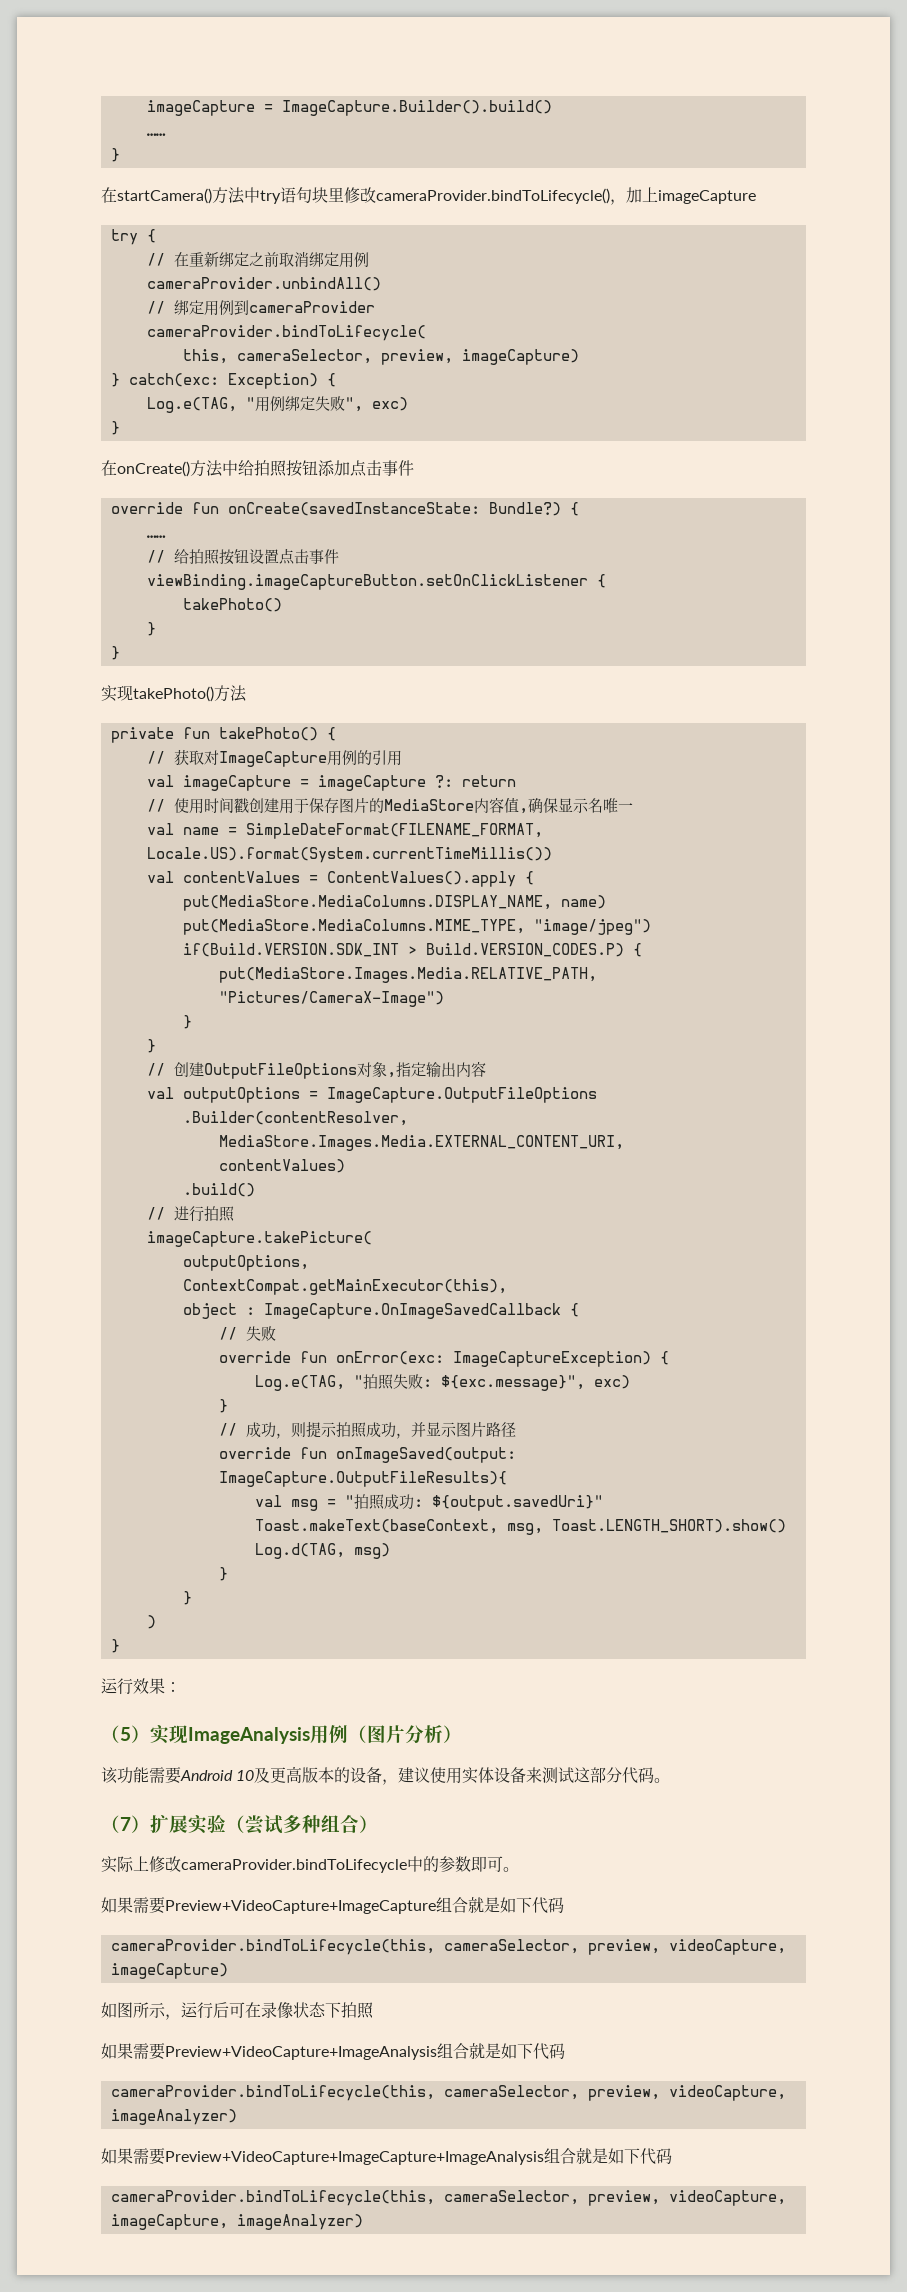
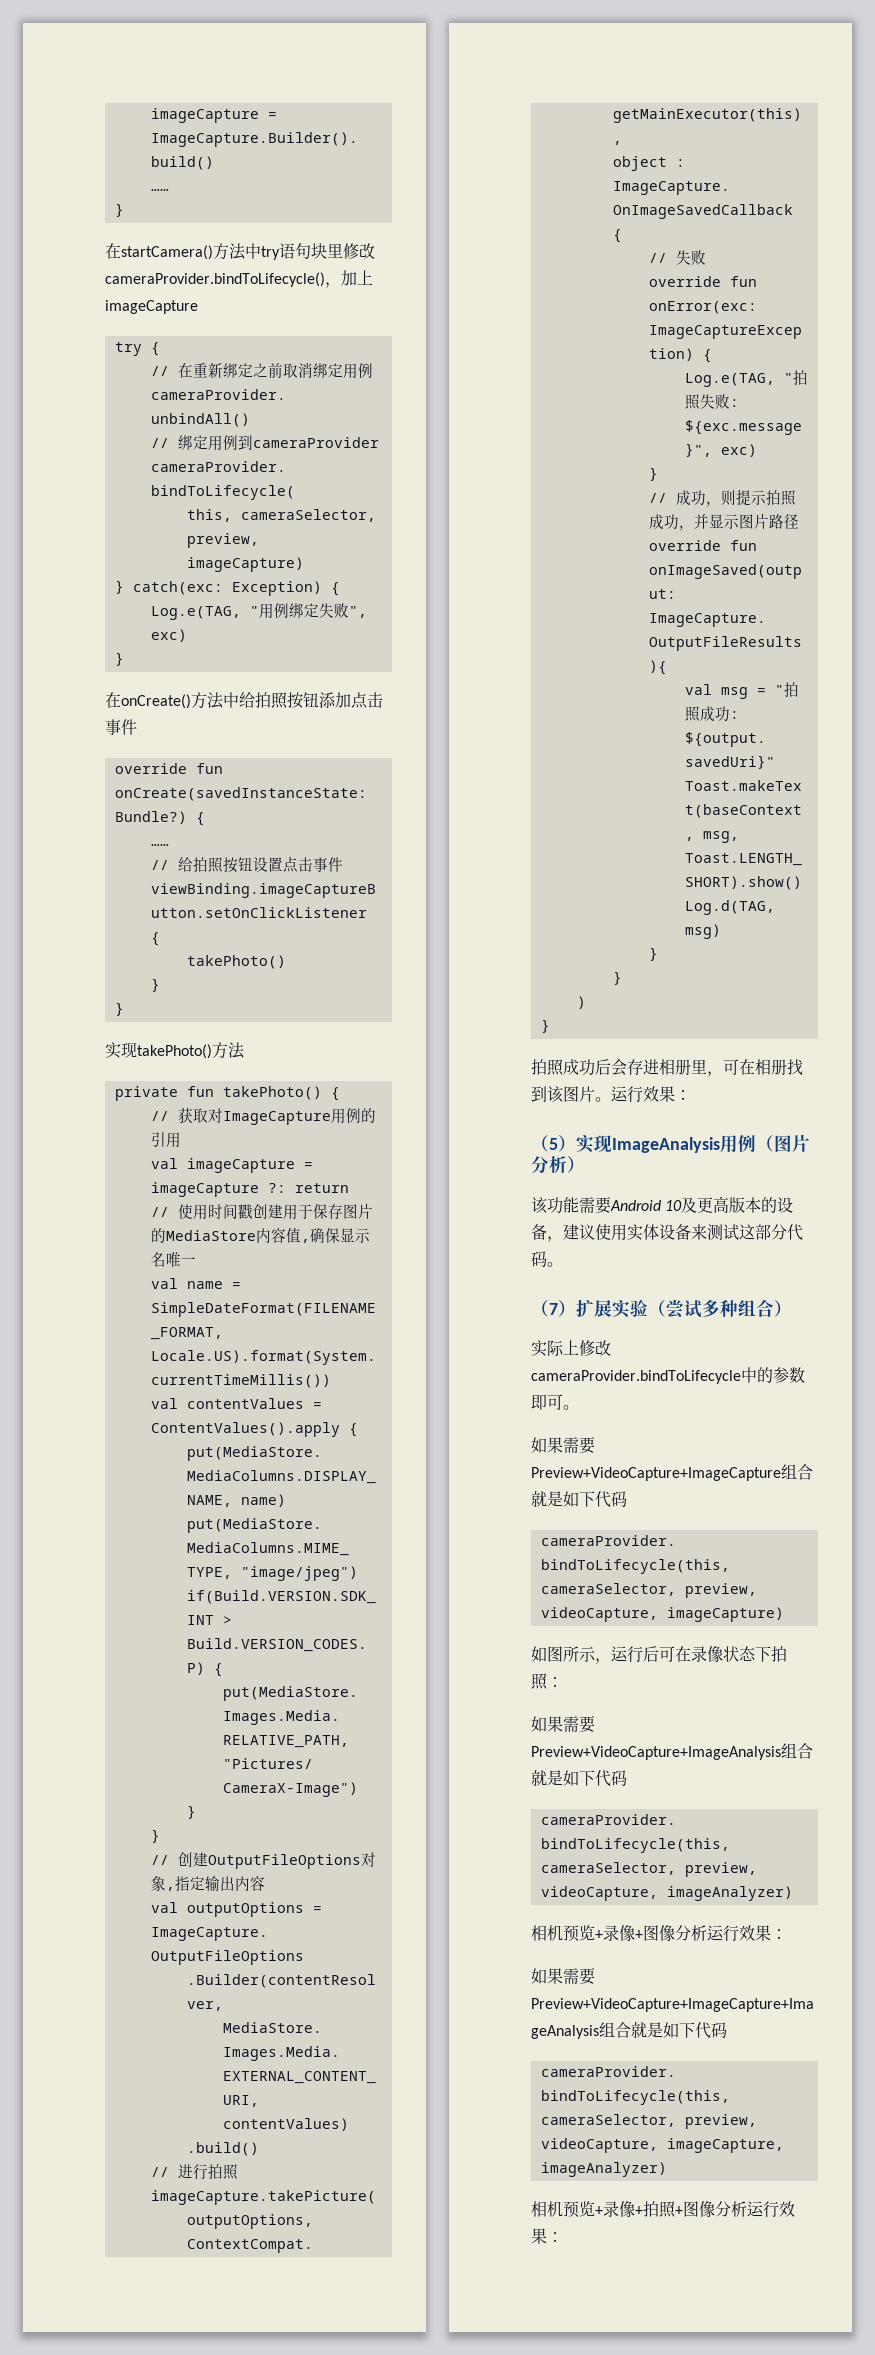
(120, 1646) none -> [531,1059,803,1077] [531,1086,611,1103] 拍照成功后会存进相册里，可在相册找到该图片。
(374, 2010) none -> [547,1677,563,1687] ：
(237, 2117) none -> [531,1925,787,1942] // 相机预览+录像+图像分析运行效果：
(363, 2222) none -> [531,2201,795,2218] [531,2228,563,2244] // 相机预览+录像+拍照+图像分析运行效果：

